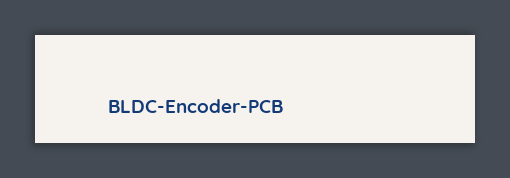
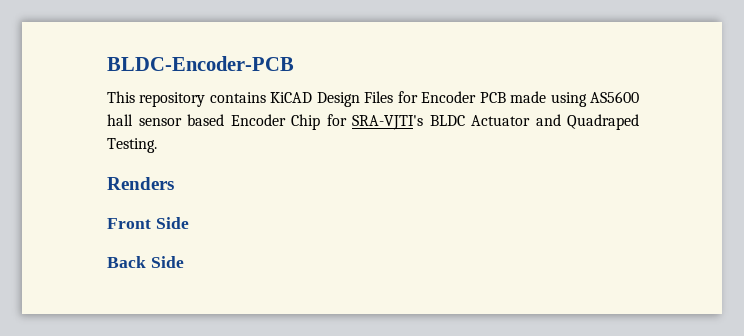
(283, 106) none -> [107,91,639,107] [107,114,639,130] [107,138,157,153] [107,177,174,190] [107,217,189,229] [107,256,184,268] // This repository contains KiCAD Design Files for Encoder PCB made using AS5600 hall sensor based Encoder Chip for SRA-VJTI's BLDC Actuator and Quadraped Testing. // Renders // Front Side // Back Side

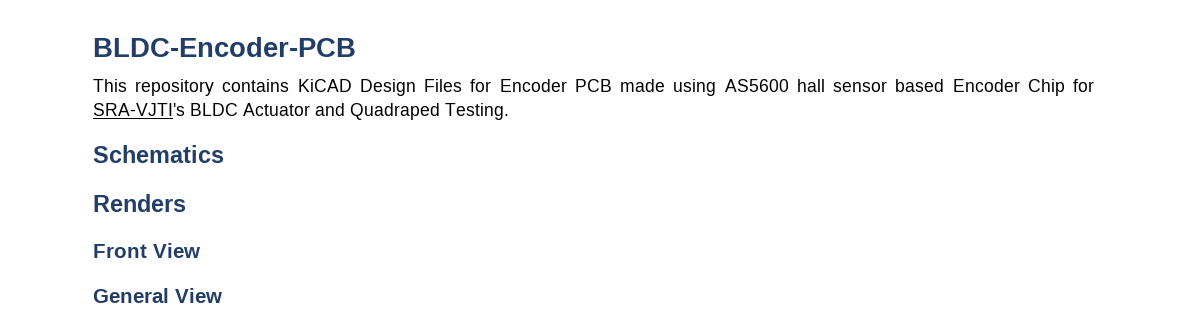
(157, 145) none -> [93,145,224,163] // Schematics
[155,217,189,229] [107,256,184,268] Side // Back Side -> [153,243,200,258] [93,288,222,303] View // General View

